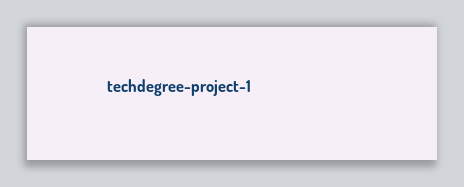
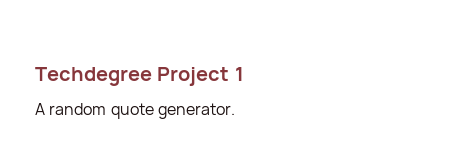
[107,79,251,96] techdegree-project-1 -> [35,67,244,86] [35,103,235,119] Techdegree Project 1 // A random quote generator.

